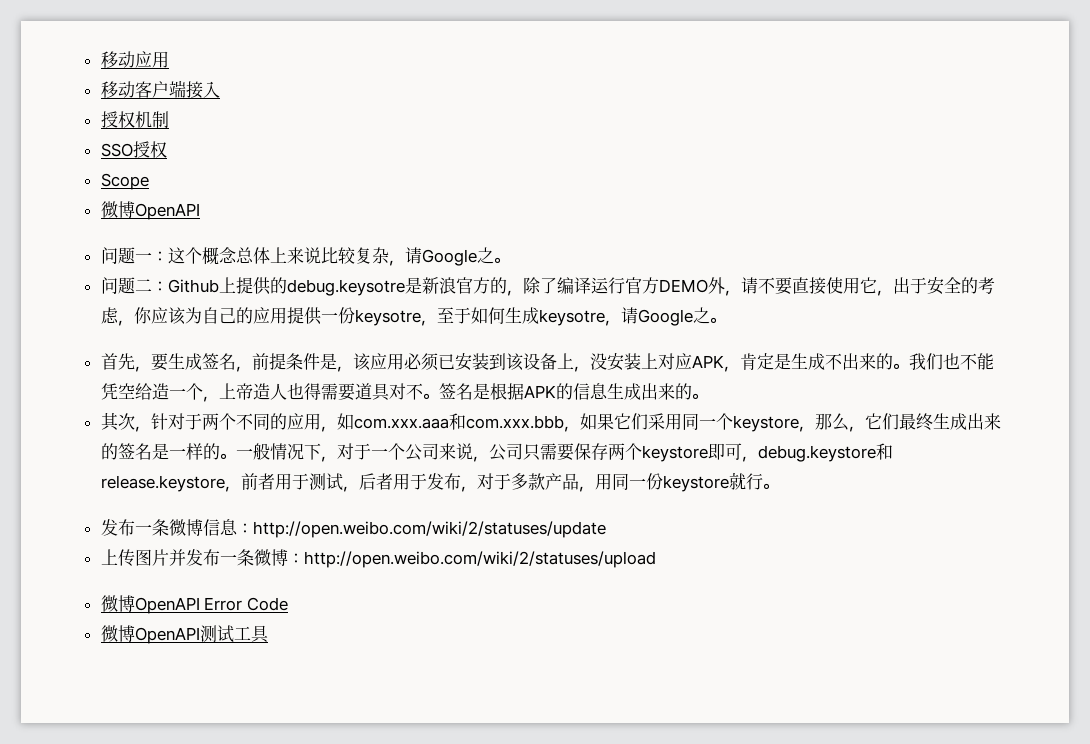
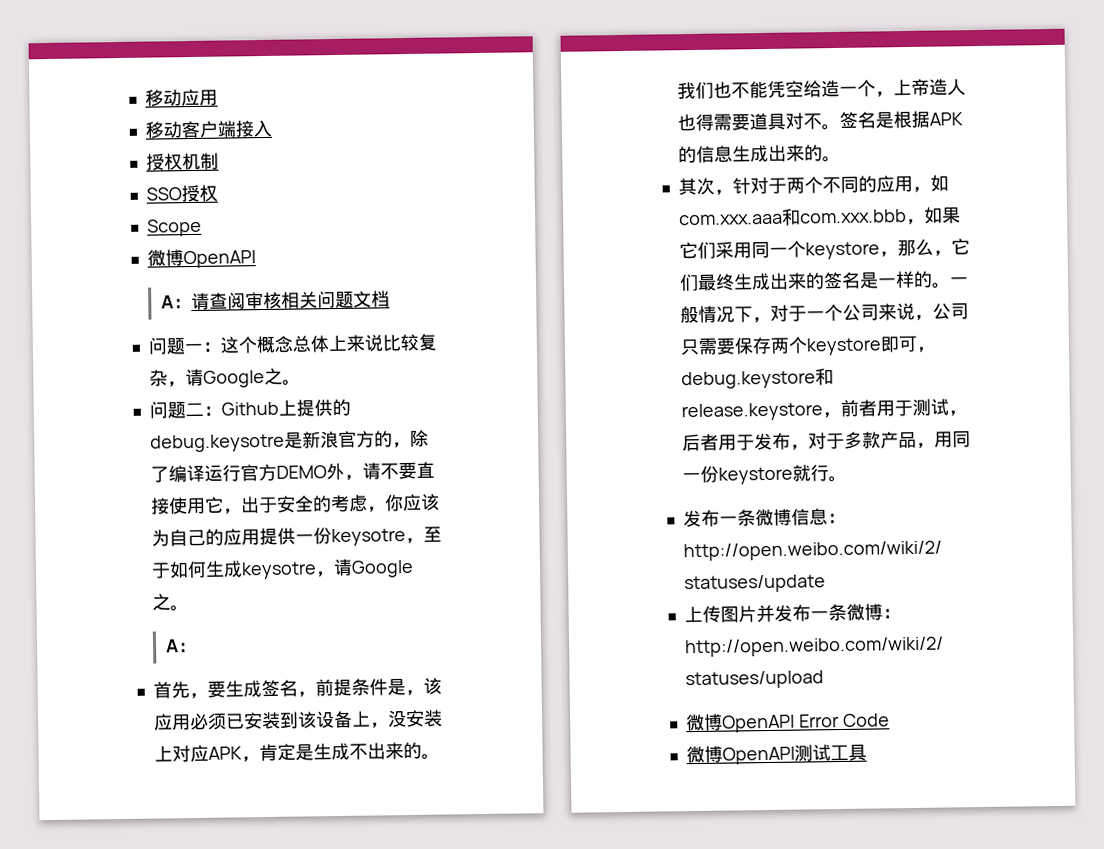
(200, 211) none -> [160,290,390,311] // A：请查阅审核相关问题文档
(726, 320) none -> [164,639,197,653] // A：

